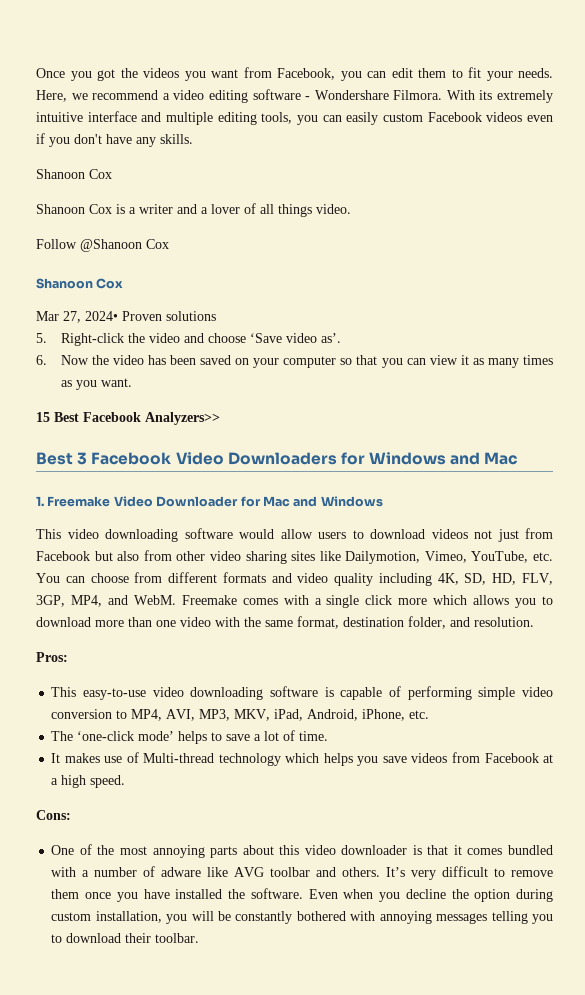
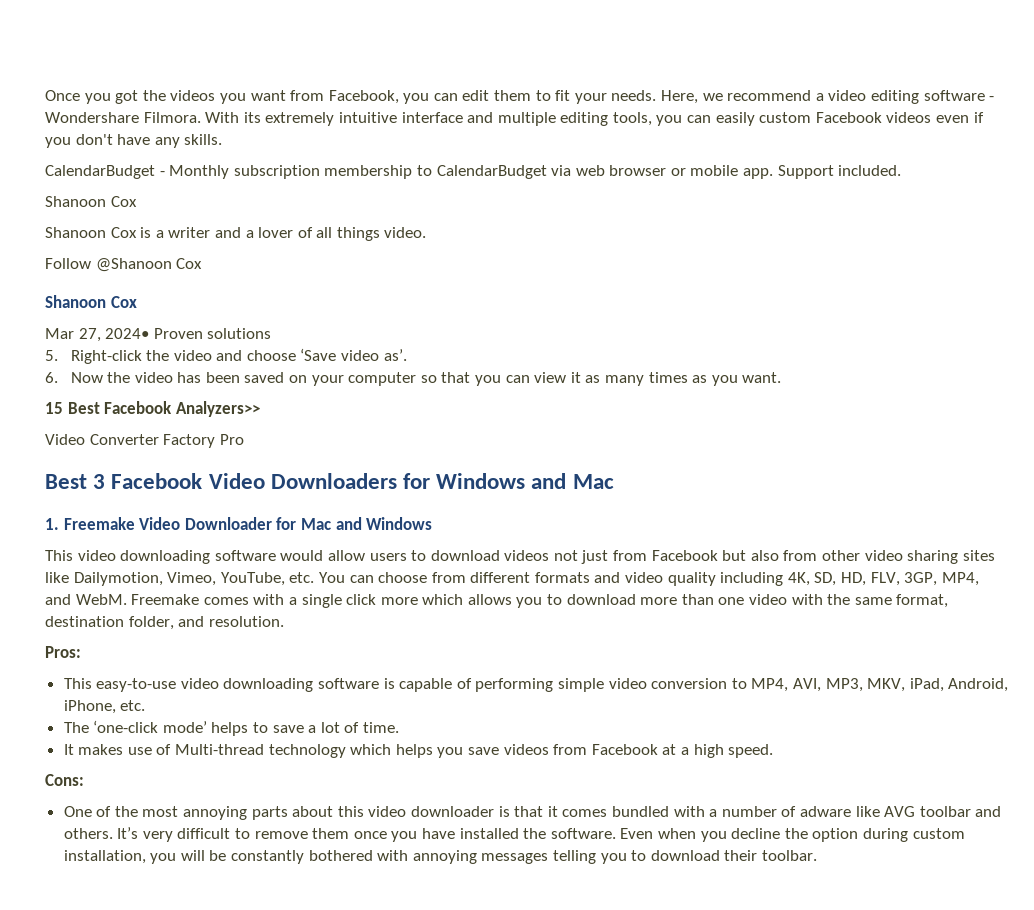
(193, 139) none -> [45,165,902,179] // CalendarBudget - Monthly subscription membership to CalendarBudget via web browser or mobile app. Support included.
(220, 418) none -> [45,434,244,448] // Video Converter Factory Pro

